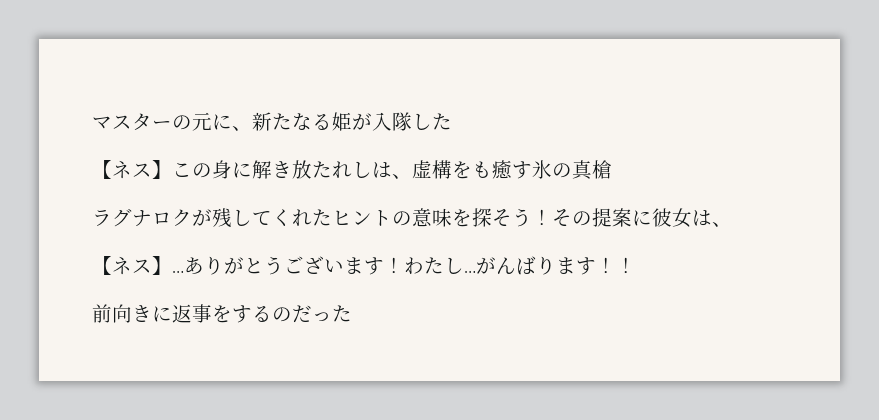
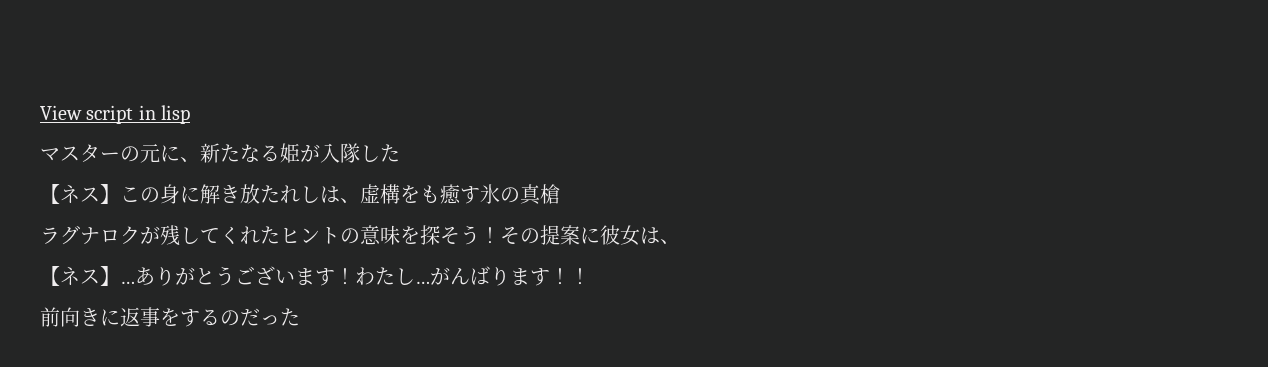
(92, 122) none -> [40,105,191,124] View script in lisp //

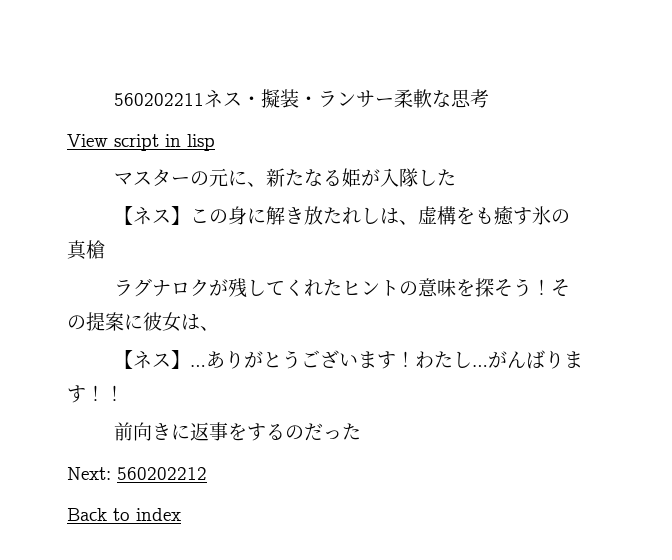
(40, 112) none -> [113,89,489,108] 560202211ネス・擬装・ランサー柔軟な思考 //
(300, 317) none -> [67,467,207,480] [67,508,181,521] // Next: 560202212 // Back to index

